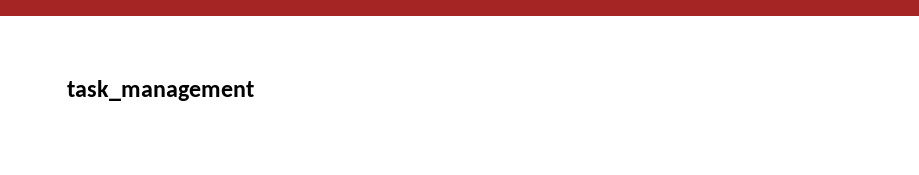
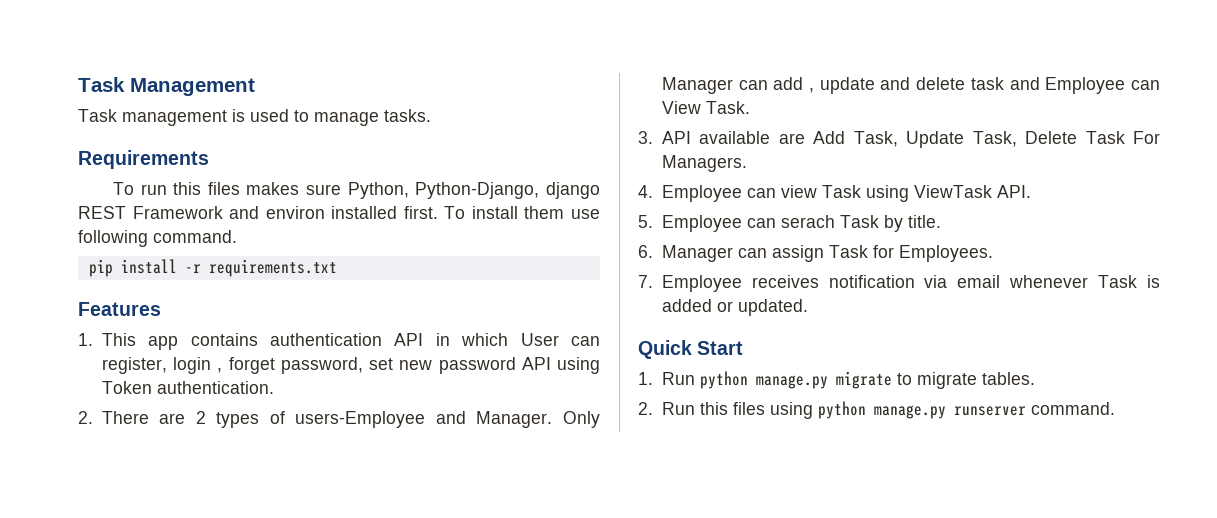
[67,80,254,101] task_management -> [78,77,255,96] [78,109,431,126] [78,150,209,169] [112,182,600,199] [78,206,600,219] [78,230,237,247] [88,259,337,277] [78,302,161,316] [78,333,600,350] [101,357,601,374] [101,381,274,394] [78,411,600,428] [661,77,1160,94] [661,101,750,114] [638,131,1161,148] [661,155,747,172] [638,185,1031,202] [638,215,941,232] [638,245,993,262] [638,275,1160,292] [661,299,808,316] [638,340,744,359] [638,371,1035,389] [638,401,1115,419] Task Management // Task management is used to manage tasks. // Requirements // To run this files makes sure Python, Python-Django, django REST Framework and environ installed first. To install them use following command. // pip install -r requirements.txt // Features // 1. This app contains authentication API in which User can register, login , forget password, set new password API using Token authentication. // 2. There are 2 types of users-Employee and Manager. Only Manager can add , update and delete task and Employee can View Task. // 3. API available are Add Task, Update Task, Delete Task For Managers. // 4. Employee can view Task using ViewTask API. // 5. Employee can serach Task by title. // 6. Manager can assign Task for Employees. // 7. Employee receives notification via email whenever Task is added or updated. // Quick Start // 1. Run python manage.py migrate to migrate tables. // 2. Run this files using python manage.py runserver command.

